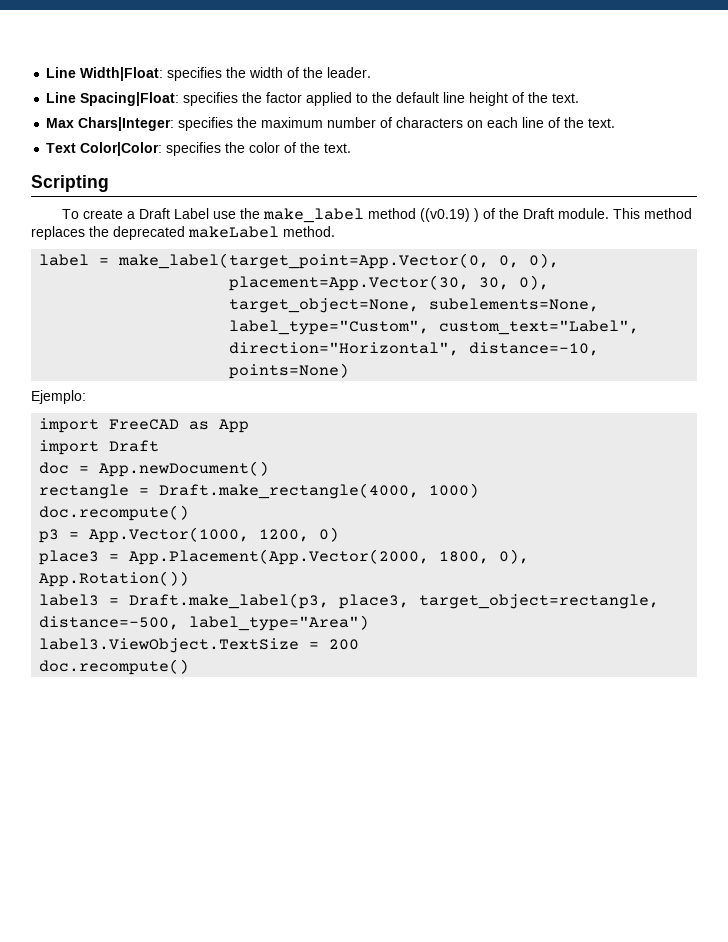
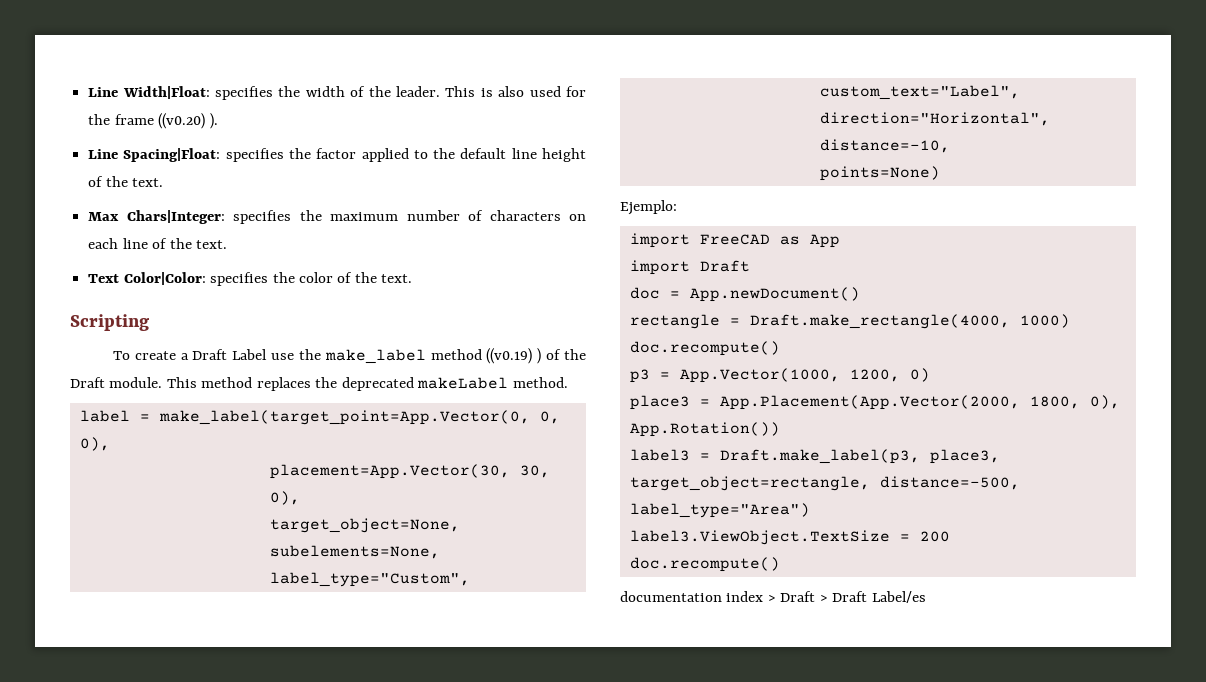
(372, 72) none -> [445,86,587,97] [88,113,218,129] This is also used for the frame ((v0.20) ).
(190, 667) none -> [620,591,926,603] // documentation index > Draft > Draft Label/es

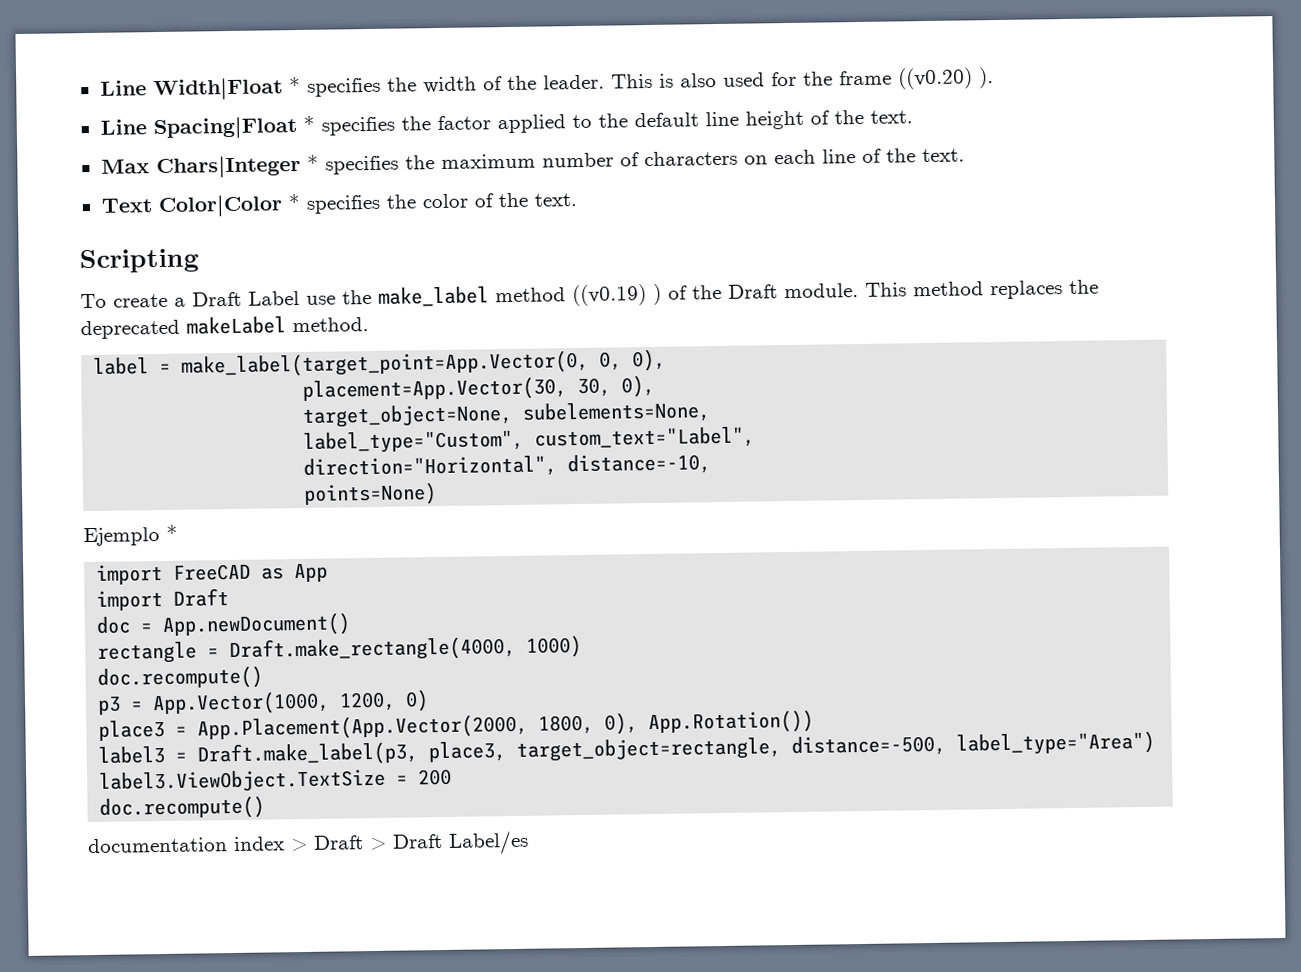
[88,86,210,99] Line Width|Float: -> [99,76,301,102] Line Width|Float *
[123,148,221,162] Spacing|Float: -> [152,115,315,141] Spacing|Float *
[126,210,225,224] Chars|Integer: -> [155,154,319,180] Chars|Integer *
[123,272,206,285] Color|Color: -> [157,193,301,219] Color|Color *
[620,200,677,215] Ejemplo: -> [83,524,178,547] Ejemplo *

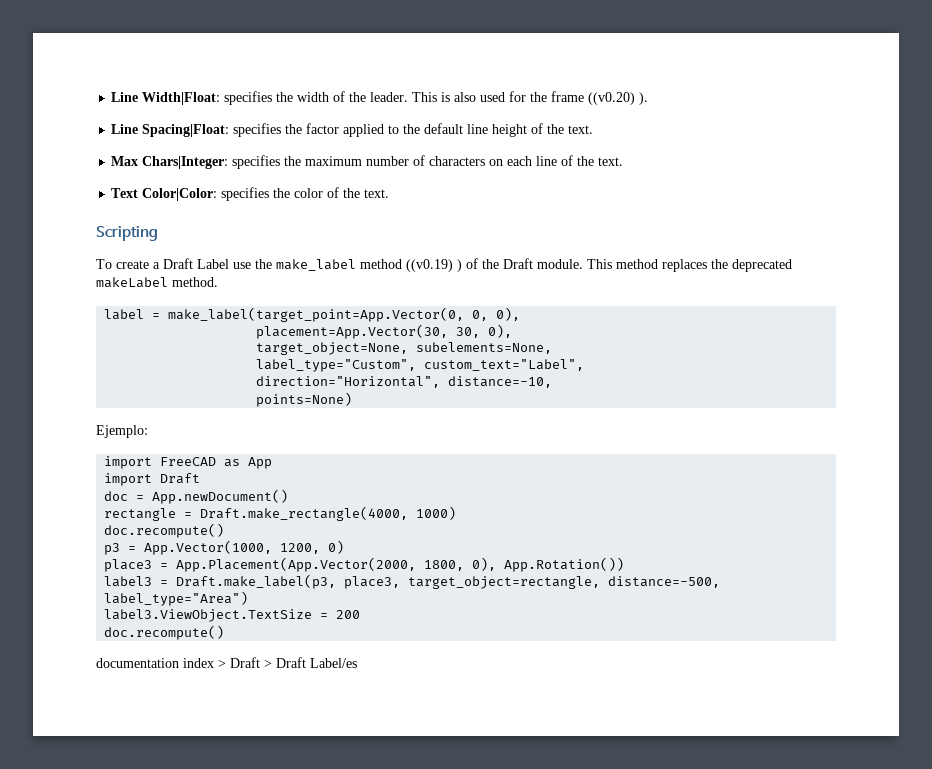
[99,76,301,102] Line Width|Float * -> [111,92,221,105] Line Width|Float:
[152,115,315,141] Spacing|Float * -> [142,124,230,137] Spacing|Float:
[155,154,319,180] Chars|Integer * -> [142,156,229,169] Chars|Integer:
[157,193,301,219] Color|Color * -> [142,188,218,201] Color|Color:
[83,524,178,547] Ejemplo * -> [96,425,148,438] Ejemplo:

